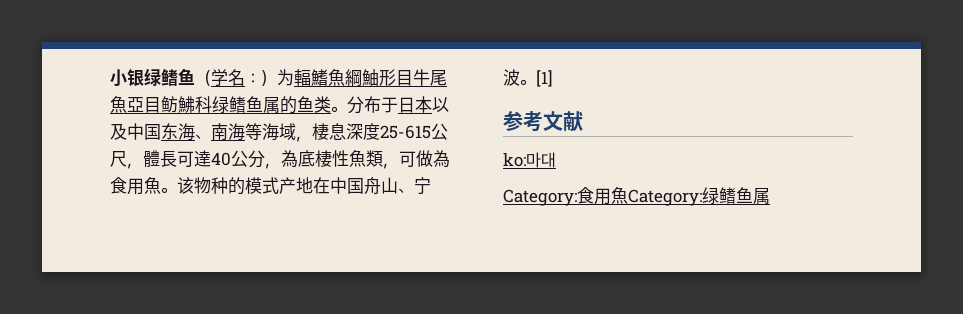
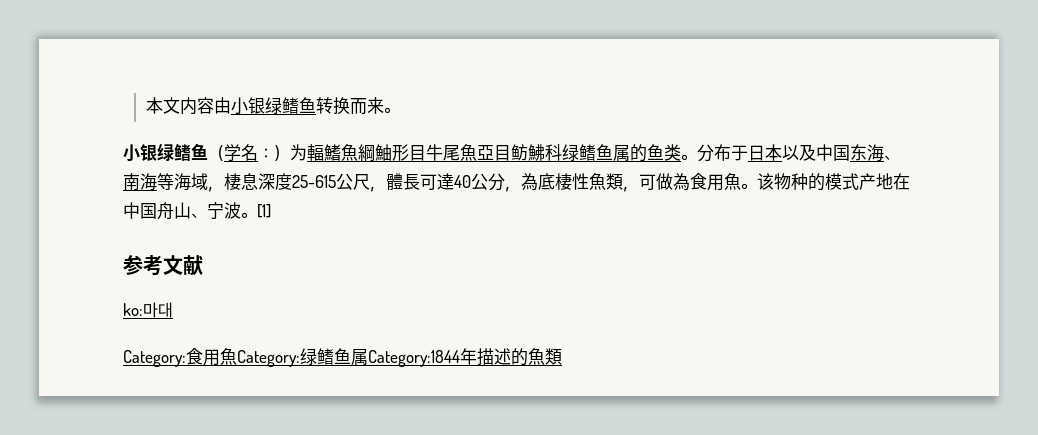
(110, 78) none -> [145,97,400,115] 本文内容由小银绿鳍鱼转换而来。 //
(770, 196) none -> [368,348,562,367] Category:1844年描述的魚類

